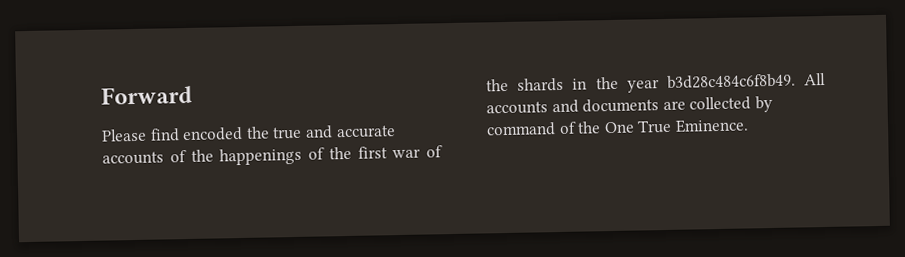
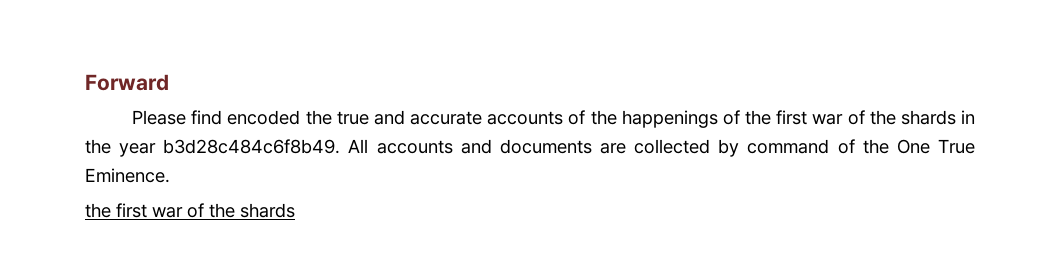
(749, 125) none -> [85,203,295,218] // the first war of the shards

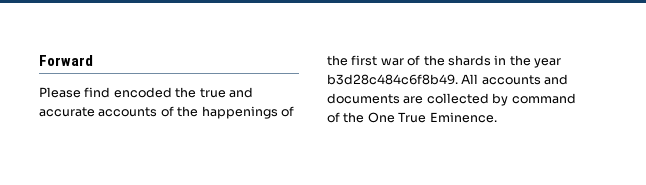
[85,203,295,218] // the first war of the shards -> (497, 117) none

